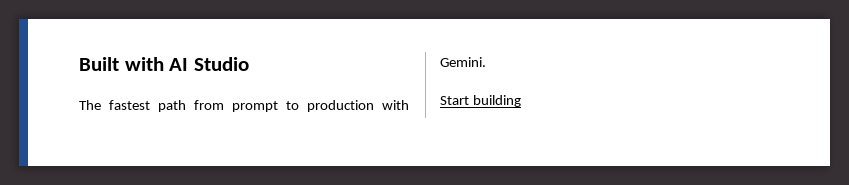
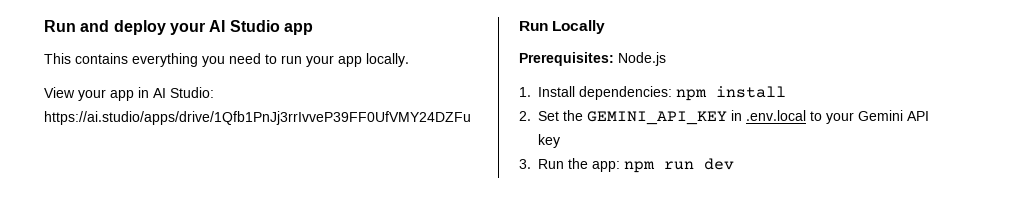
[79,57,249,71] [79,100,409,112] [440,57,486,67] [440,95,521,107] Built with AI Studio // The fastest path from prompt to production with Gemini. // Start building -> [44,20,313,35] [44,53,409,67] [44,87,214,101] [44,111,471,125] [519,20,606,34] [519,52,666,66] [519,86,787,101] [519,110,930,125] [538,134,561,148] [519,158,735,173] Run and deploy your AI Studio app // This contains everything you need to run your app locally. // View your app in AI Studio: https://ai.studio/apps/drive/1Qfb1PnJj3rrIvveP39FF0UfVMY24DZFu // Run Locally // Prerequisites: Node.js // 1. Install dependencies: npm install // 2. Set the GEMINI_API_KEY in .env.local to your Gemini API key // 3. Run the app: npm run dev

